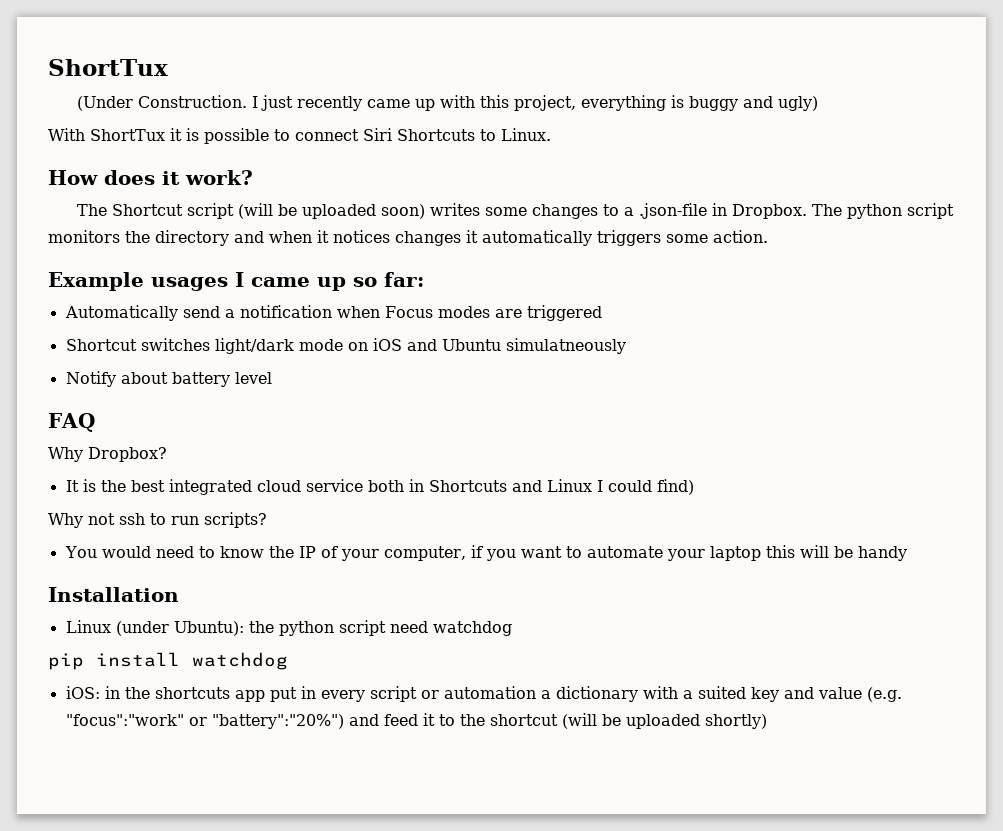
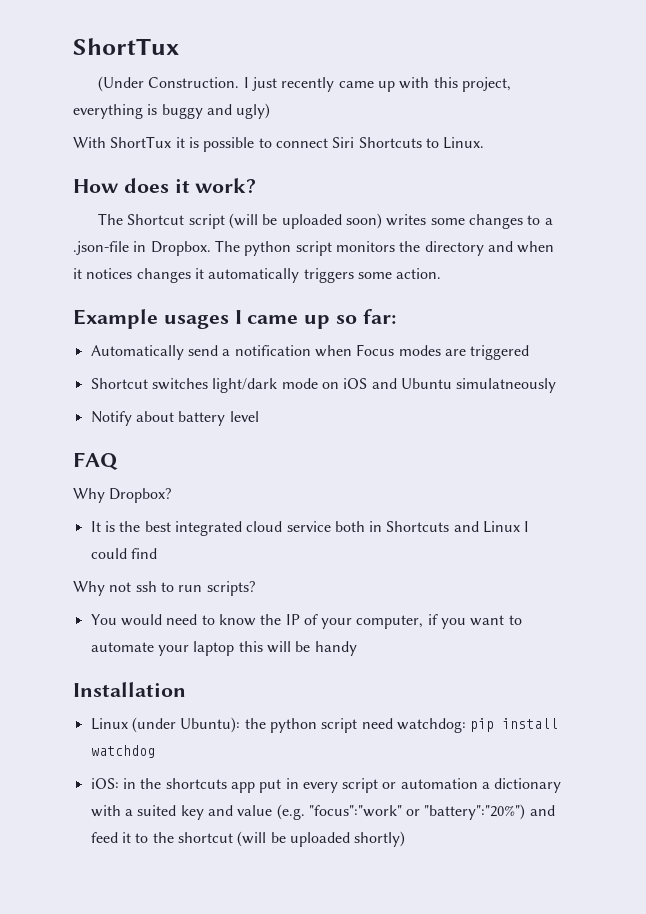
[656,479,694,495] find) -> [130,548,157,559] find
[432,621,512,636] watchdog // -> [396,718,466,733] watchdog:

